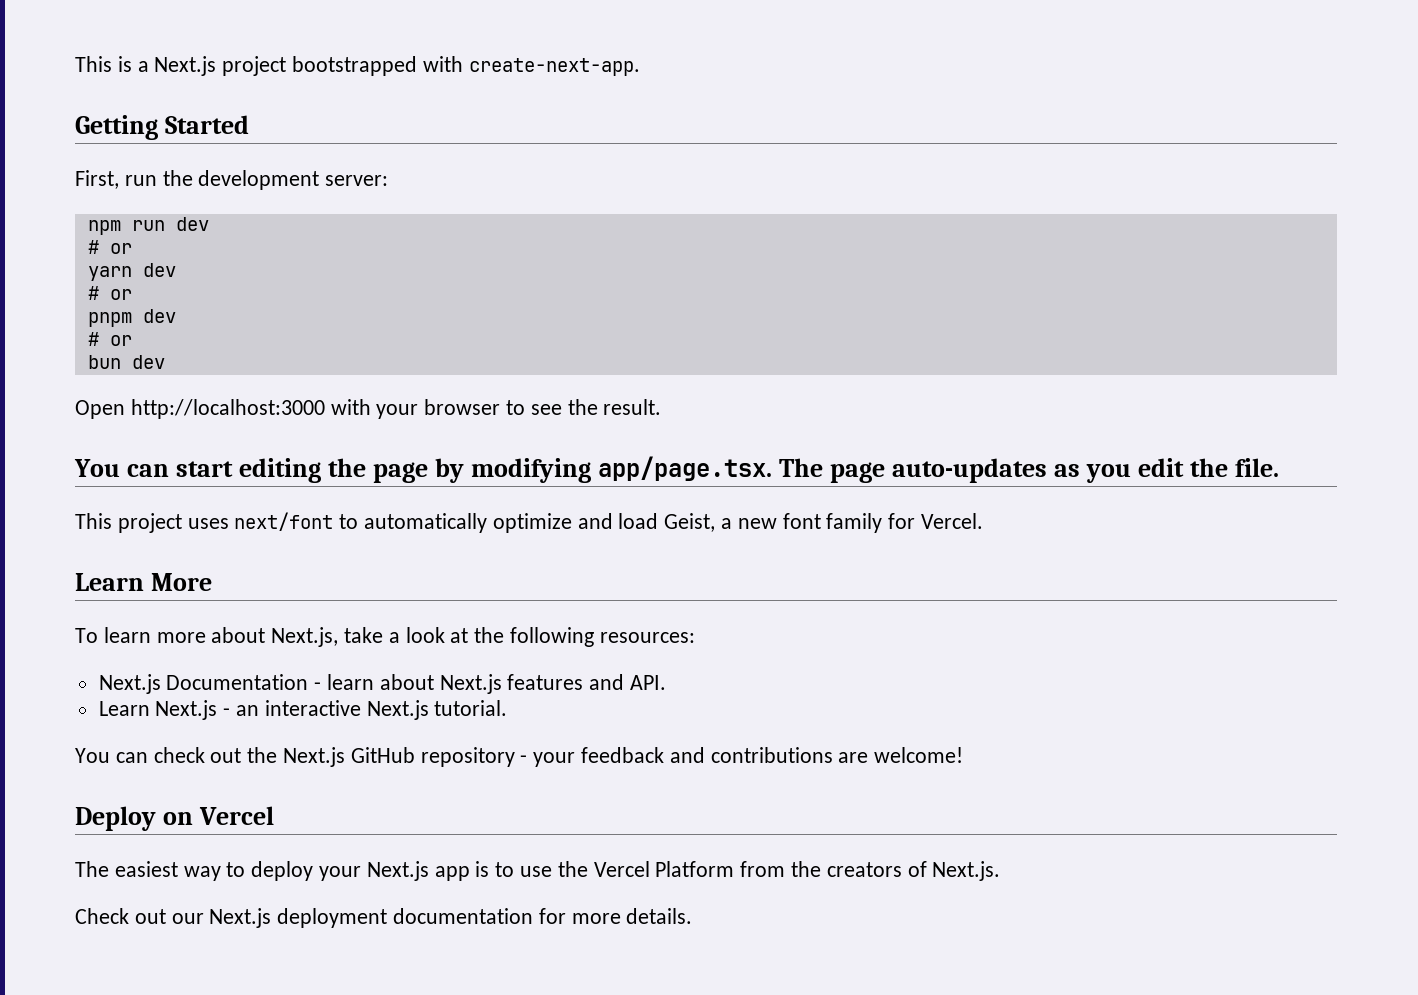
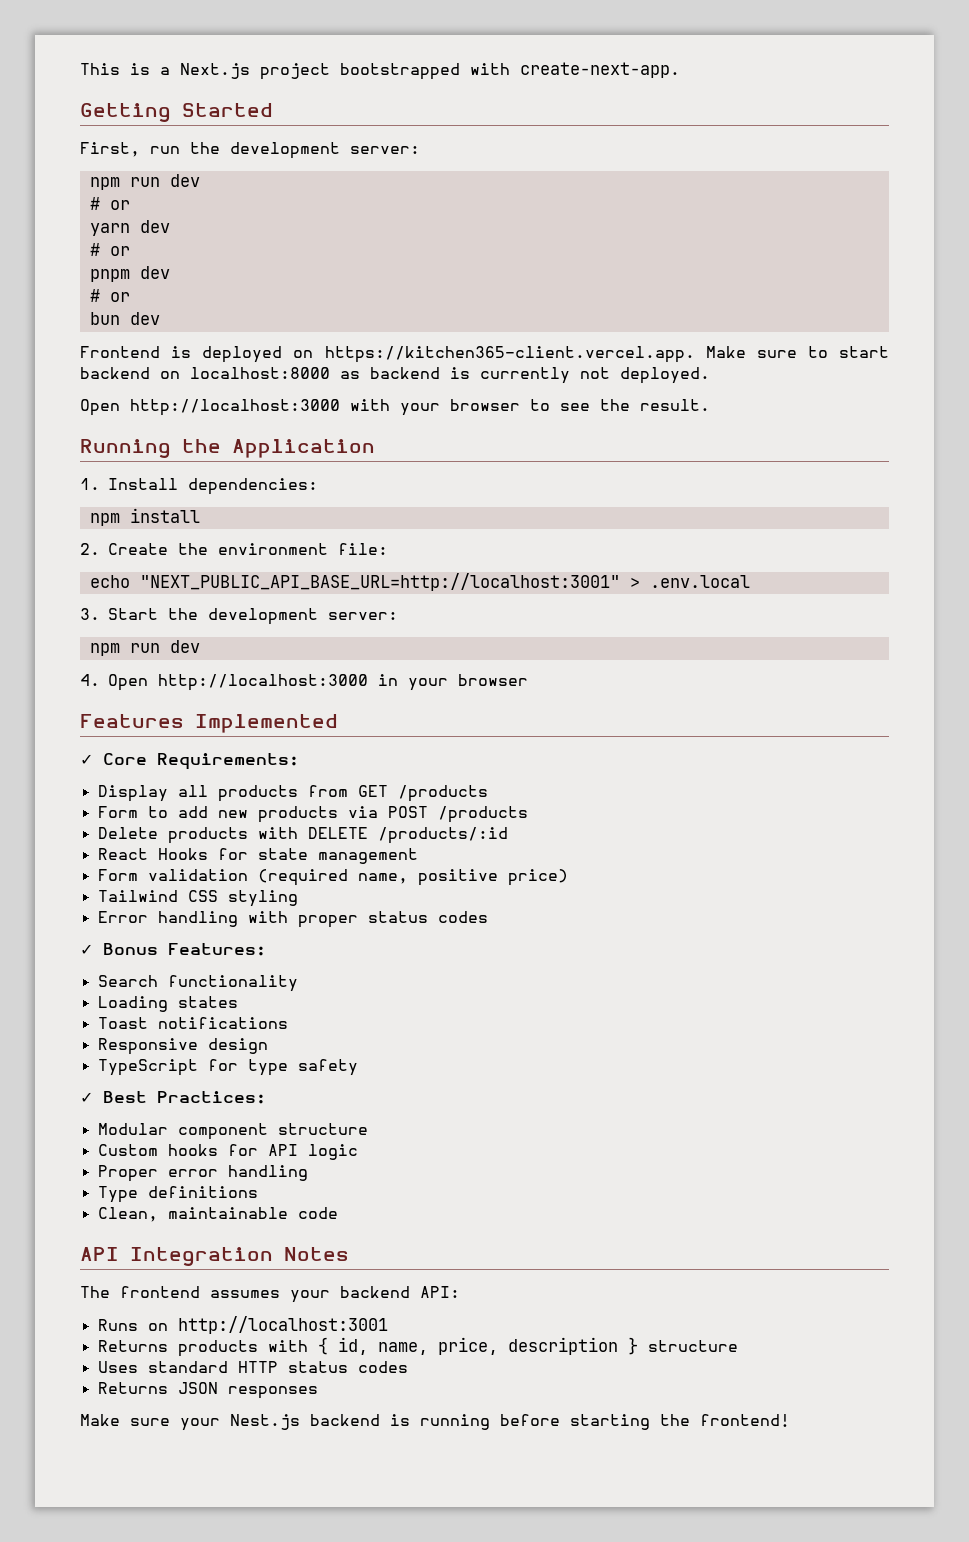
(165, 362) none -> [80,346,889,363] [80,367,710,384] // Frontend is deployed on https://kitchen365-client.vercel.app. Make sure to start backend on localhost:8000 as backend is currently not deployed.
[74,456,1280,483] [75,512,984,533] [75,573,213,591] [75,627,695,647] [98,674,667,694] [98,700,508,720] [75,747,964,767] [75,806,275,831] [75,861,1001,881] [75,908,693,928] You can start editing the page by modifying app/page.tsx. The page auto-updates as you edit the file. // This project uses next/font to automatically optimize and load Geist, a new font family for Vercel. // Learn More // To learn more about Next.js, take a look at the following resources: // Next.js Documentation - learn about Next.js features and API. // Learn Next.js - an interactive Next.js tutorial. // You can check out the Next.js GitHub repository - your feedback and contributions are welcome! // Deploy on Vercel // The easiest way to deploy your Next.js app is to use the Vercel Platform from the creators of Next.js. // Check out our Next.js deployment documentation for more details. -> [80,439,375,458] [80,478,318,495] [89,508,200,526] [80,543,388,555] [89,573,750,591] [80,608,398,625] [89,640,200,656] [80,674,528,691] [80,714,338,733] [80,753,299,770] [97,785,488,802] [97,806,528,823] [97,827,508,844] [97,848,418,864] [97,869,568,886] [97,890,298,907] [97,911,488,928] [80,943,266,956] [97,975,298,992] [97,996,238,1012] [97,1017,288,1029] [97,1038,268,1055] [97,1059,358,1076] [80,1091,266,1104] [97,1123,368,1140] [97,1144,358,1160] [97,1165,308,1182] [97,1186,258,1203] [97,1207,338,1222] [80,1247,349,1266] [80,1286,460,1303] [97,1316,388,1334] [97,1337,738,1357] [97,1361,408,1373] [97,1382,318,1399] [80,1414,790,1431] Running the Application // 1. Install dependencies: // npm install // 2. Create the environment file: // echo "NEXT_PUBLIC_API_BASE_URL=http://localhost:3001" > .env.local // 3. Start the development server: // npm run dev // 4. Open http://localhost:3000 in your browser // Features Implemented // ✓ Core Requirements: // Display all products from GET /products // Form to add new products via POST /products // Delete products with DELETE /products/:id // React Hooks for state management // Form validation (required name, positive price) // Tailwind CSS styling // Error handling with proper status codes // ✓ Bonus Features: // Search functionality // Loading states // Toast notifications // Responsive design // TypeScript for type safety // ✓ Best Practices: // Modular component structure // Custom hooks for API logic // Proper error handling // Type definitions // Clean, maintainable code // API Integration Notes // The frontend assumes your backend API: // Runs on http://localhost:3001 // Returns products with { id, name, price, description } structure // Uses standard HTTP status codes // Returns JSON responses // Make sure your Nest.js backend is running before starting the frontend!

